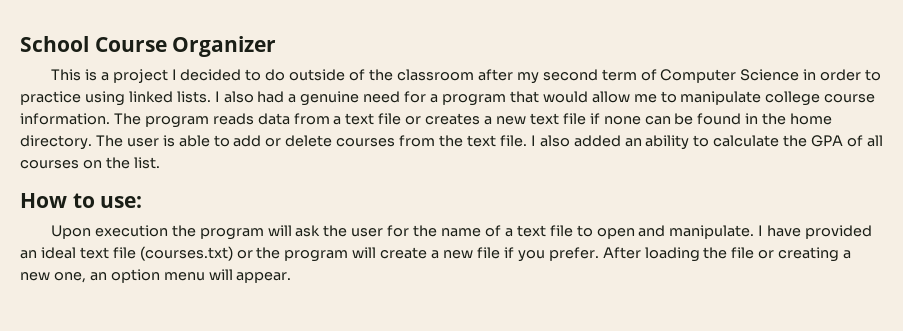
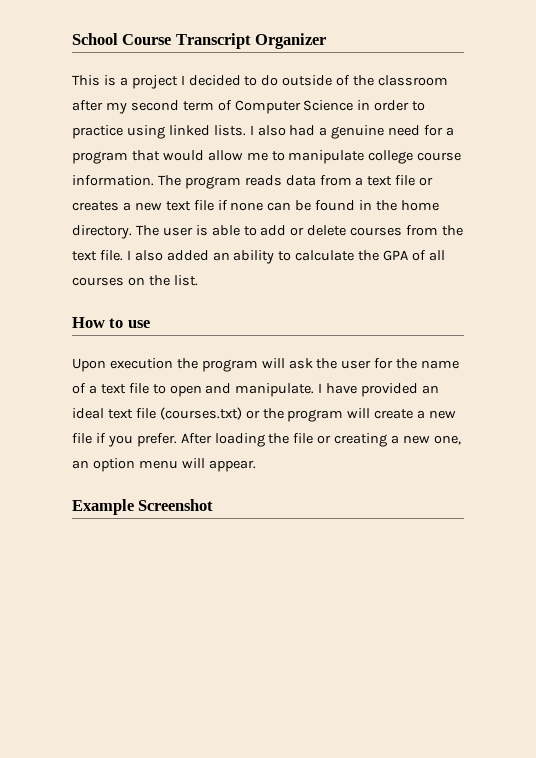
(167, 44) none -> [175,33,251,49] Transcript
[100,196,143,208] use: -> [127,320,150,328] use
(292, 277) none -> [72,499,214,515] // Example Screenshot

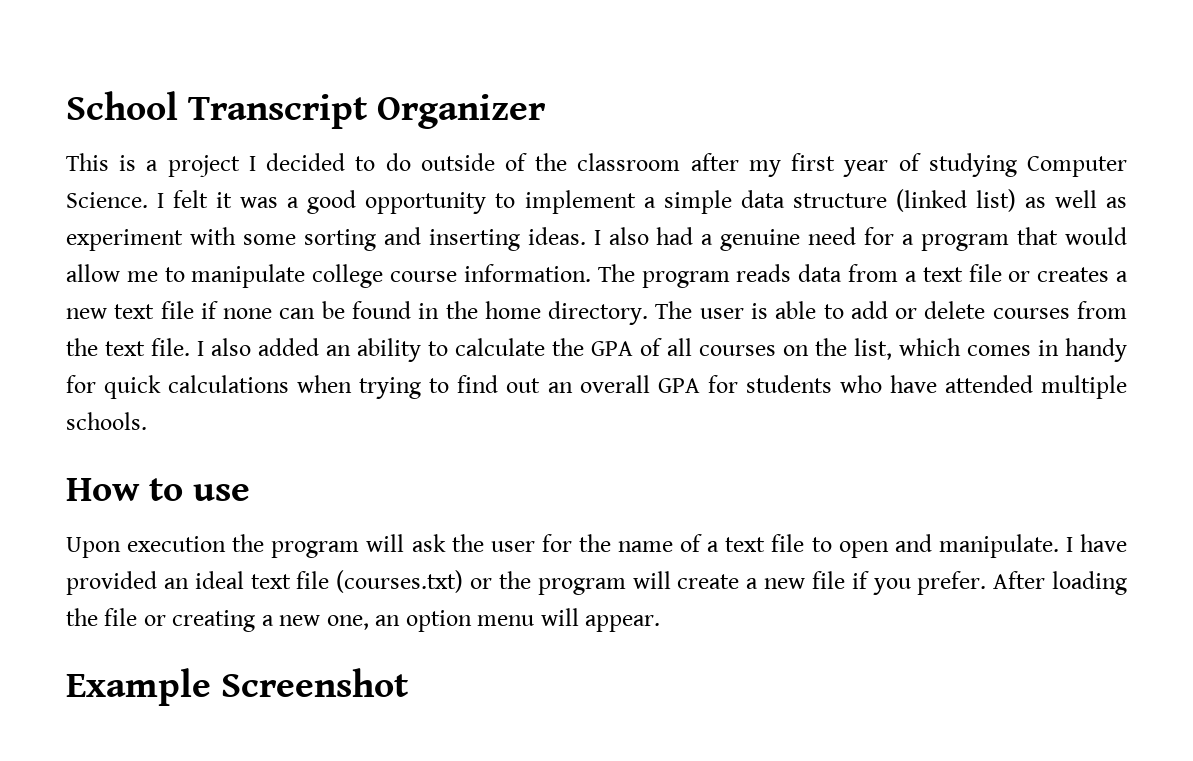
[122,34,172,45] Course -> (178, 105) none
[130,100,426,114] [72,125,246,139] second term of Computer Science in order to practice using linked lists. -> [791,153,1127,177] [66,189,1127,214] [66,227,586,251] first year of studying Computer Science. I felt it was a good opportunity to implement a simple data structure (linked list) as well as experiment with some sorting and inserting ideas.
[173,275,198,286] list. -> [854,338,1127,362] [66,375,1127,399] [66,412,147,430] list, which comes in handy for quick calculations when trying to find out an overall GPA for students who have attended multiple schools.

